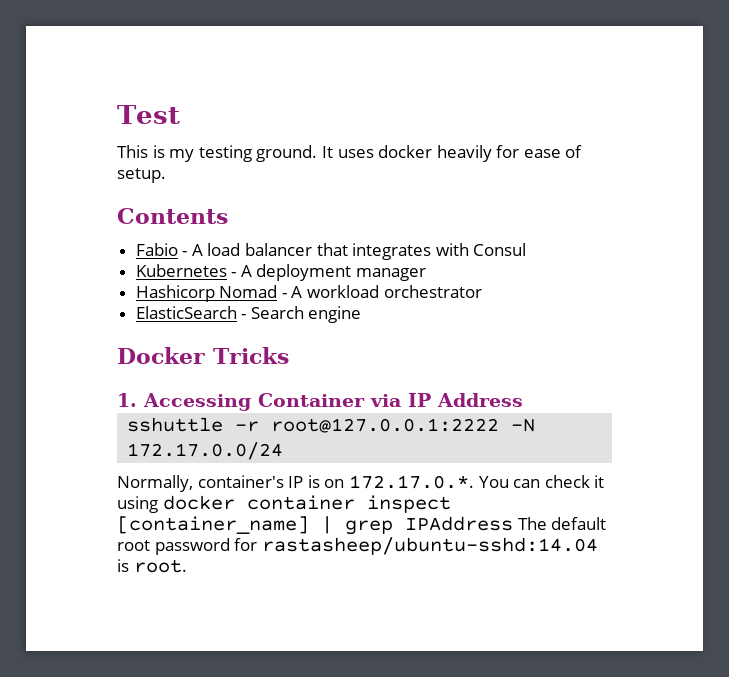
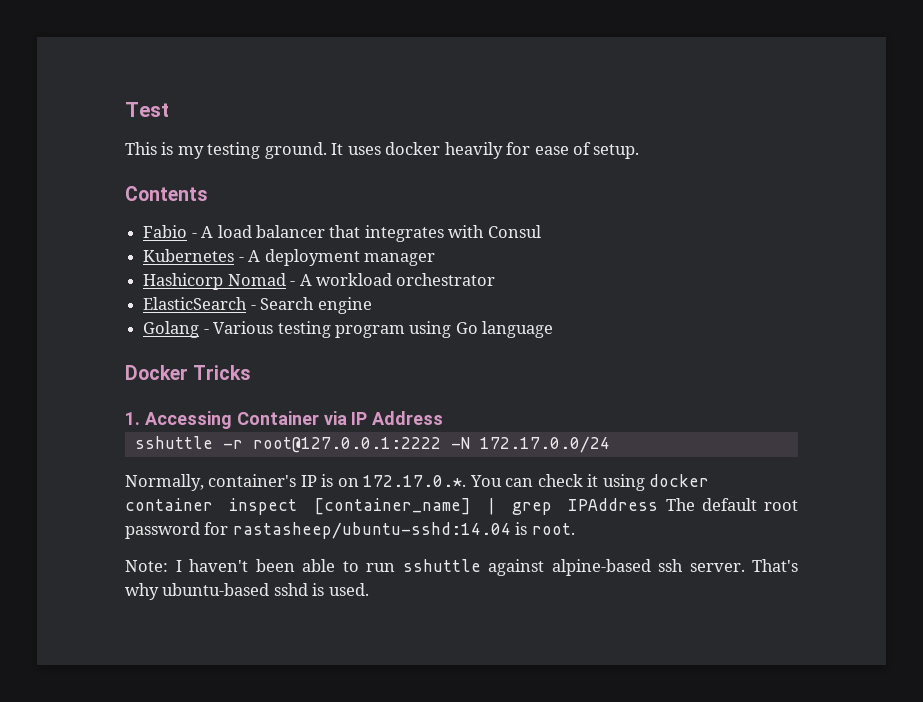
(362, 314) none -> [143,321,554,338] // Golang - Various testing program using Go language
(187, 566) none -> [125,559,798,576] [125,583,369,600] // Note: I haven't been able to run sshuttle against alpine-based ssh server. That's why ubuntu-based sshd is used.

